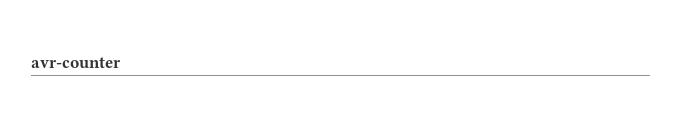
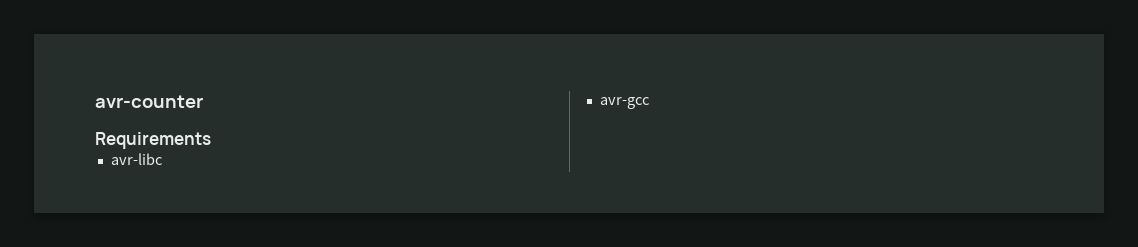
(121, 62) none -> [95,132,211,149] [110,153,162,165] [599,97,649,109] // Requirements // avr-libc // avr-gcc

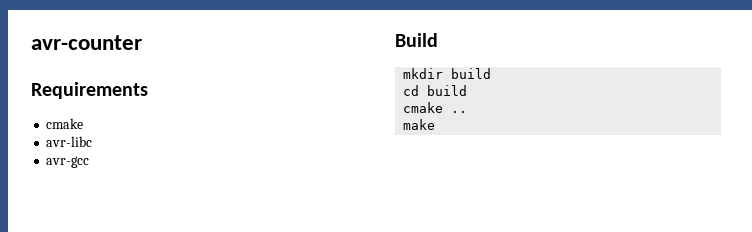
(211, 140) none -> [46,118,84,129] // cmake
(649, 103) none -> [395,33,438,47] [403,68,492,79] [403,85,468,96] [403,102,468,113] [403,119,436,130] // Build // mkdir build // cd build // cmake .. // make

